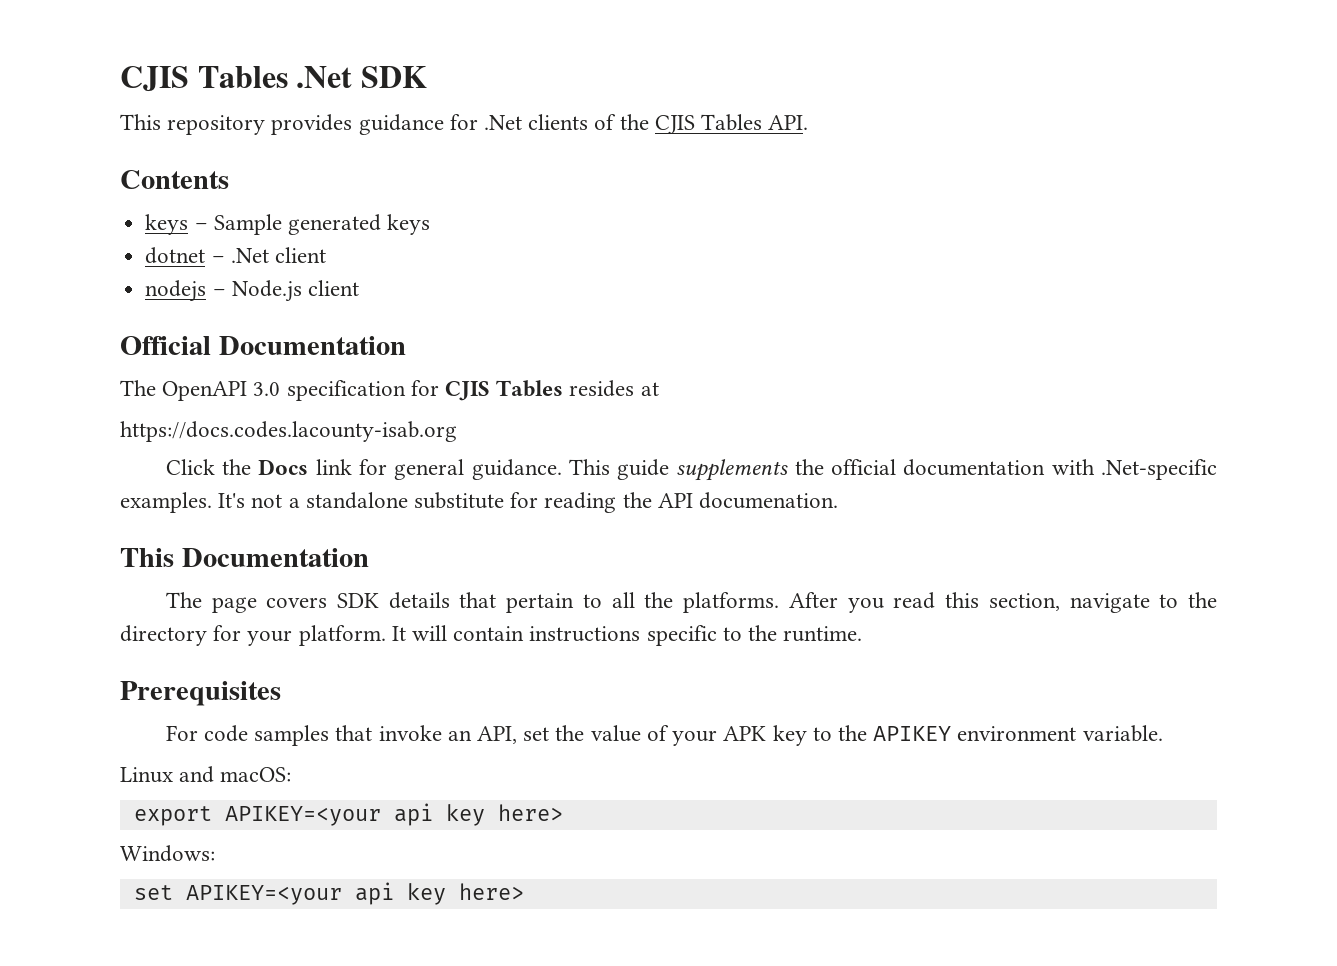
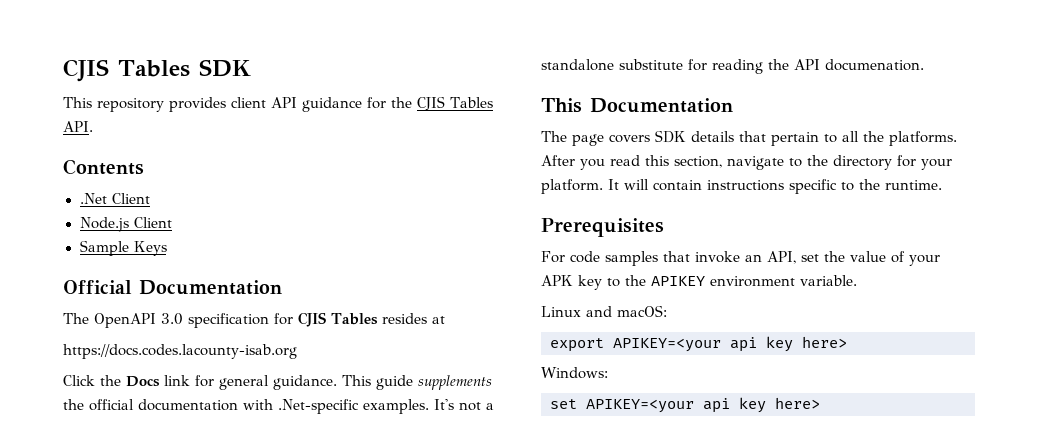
[120,66,353,92] CJIS Tables .Net -> [63,59,190,82] CJIS Tables
[358,114,617,135] guidance for .Net clients of -> [231,97,386,112] client API guidance for
[145,214,431,235] [145,247,326,264] [145,280,359,302] keys – Sample generated keys // dotnet – .Net client // nodejs – Node.js client -> [79,193,150,204] [79,217,172,232] [79,240,167,256] .Net Client // Node.js Client // Sample Keys

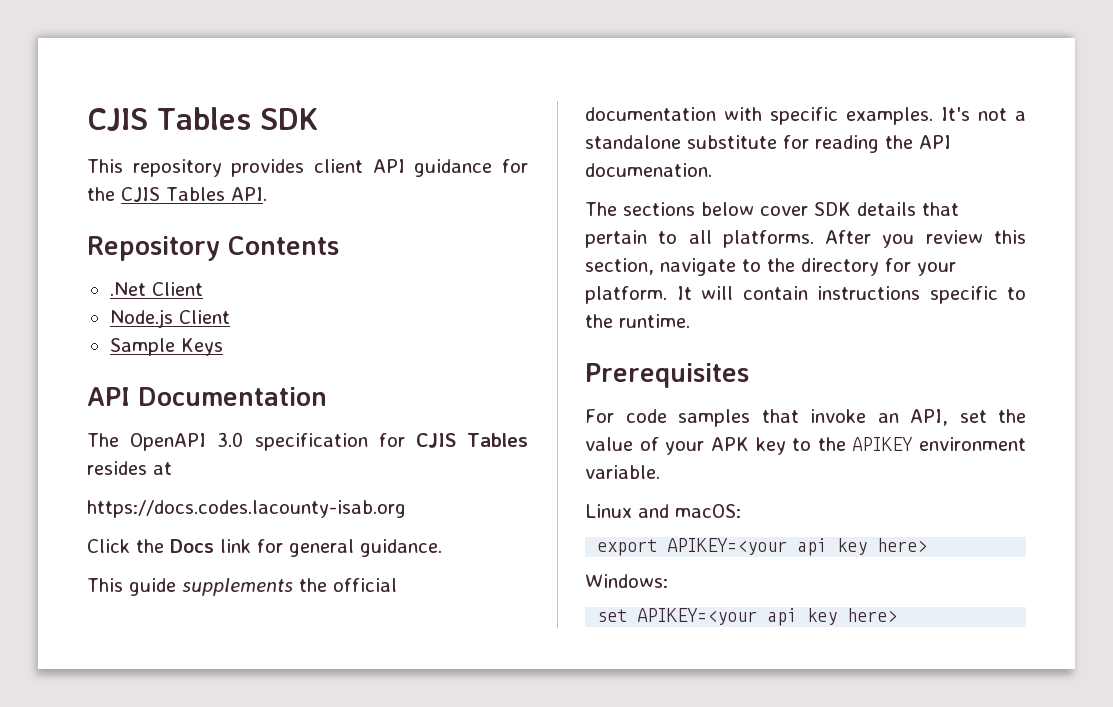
(93, 126) none -> [87,236,220,261] Repository
[63,280,132,294] Official -> [87,387,130,406] API
(337, 382) none -> (442, 548) //
[278,399,359,414] .Net-specific -> [770,107,838,125] specific
[541,98,733,113] [541,131,650,146] // This Documentation // The page covers -> [585,202,808,216] // The sections below cover
[863,131,884,142] the -> (712, 237) none
[610,155,640,166] read -> [925,230,983,244] review

